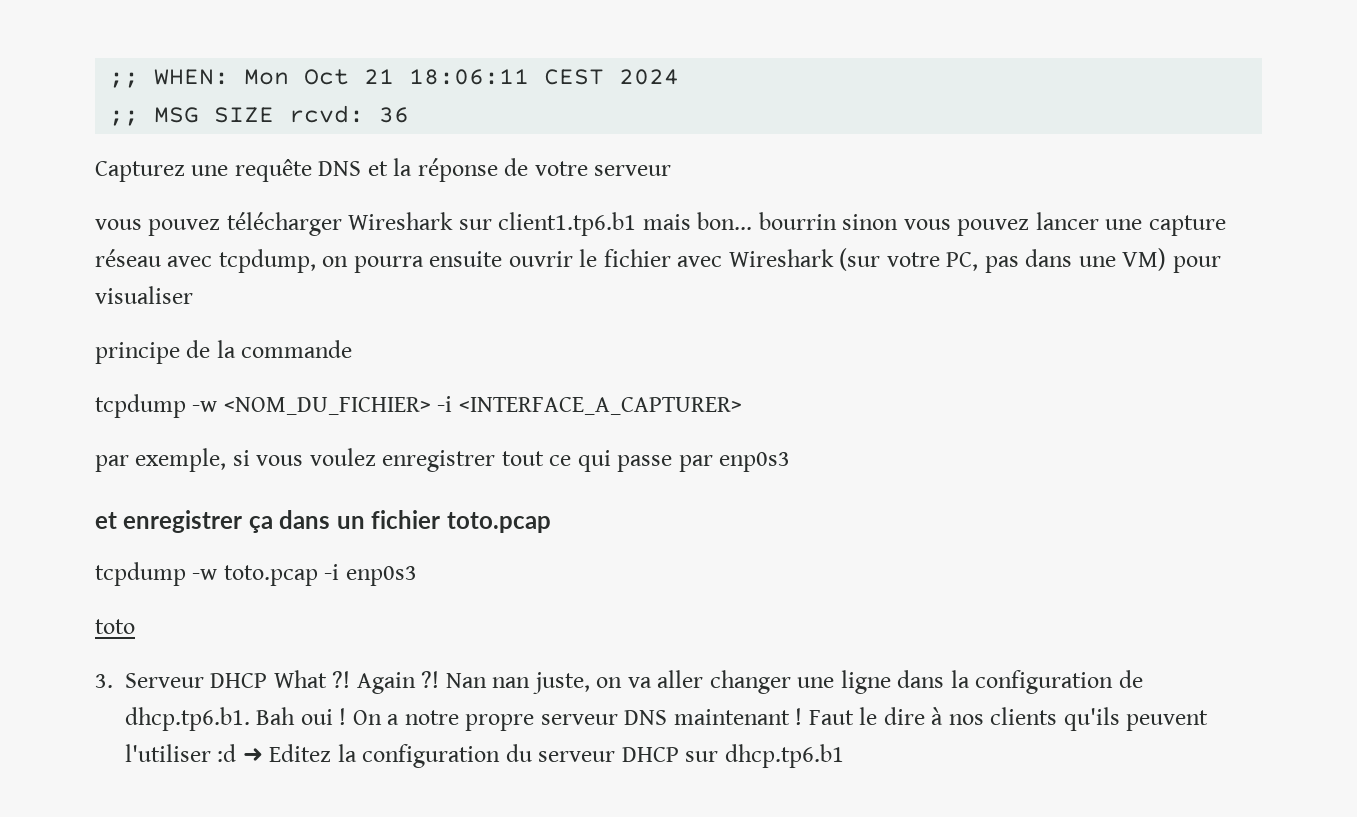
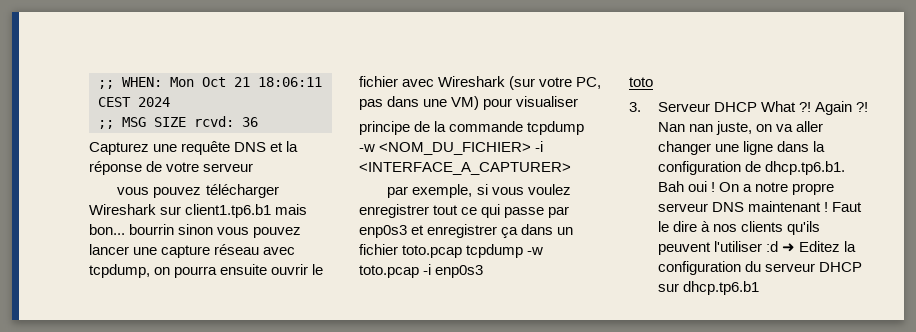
(353, 349) // -> (524, 126) none
(791, 462) // -> (407, 231) none
(551, 522) // -> (463, 251) none

